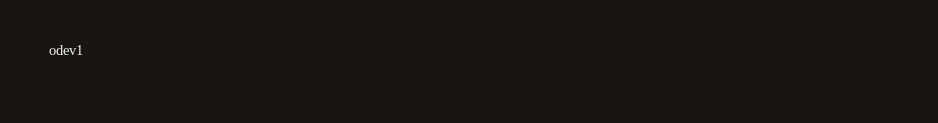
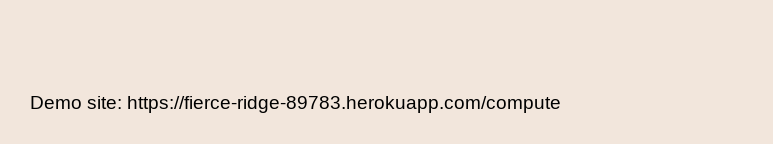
[49,45,83,55] odev1 -> [30,96,562,113] Demo site: https://fierce-ridge-89783.herokuapp.com/compute

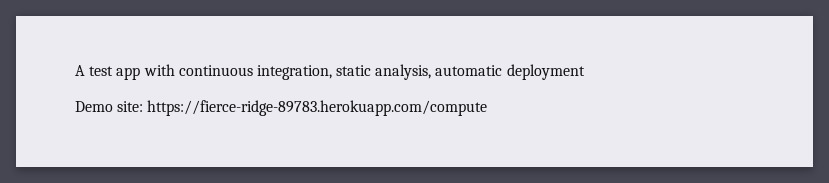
(30, 102) none -> [75,64,585,80] A test app with continuous integration, static analysis, automatic deployment //

